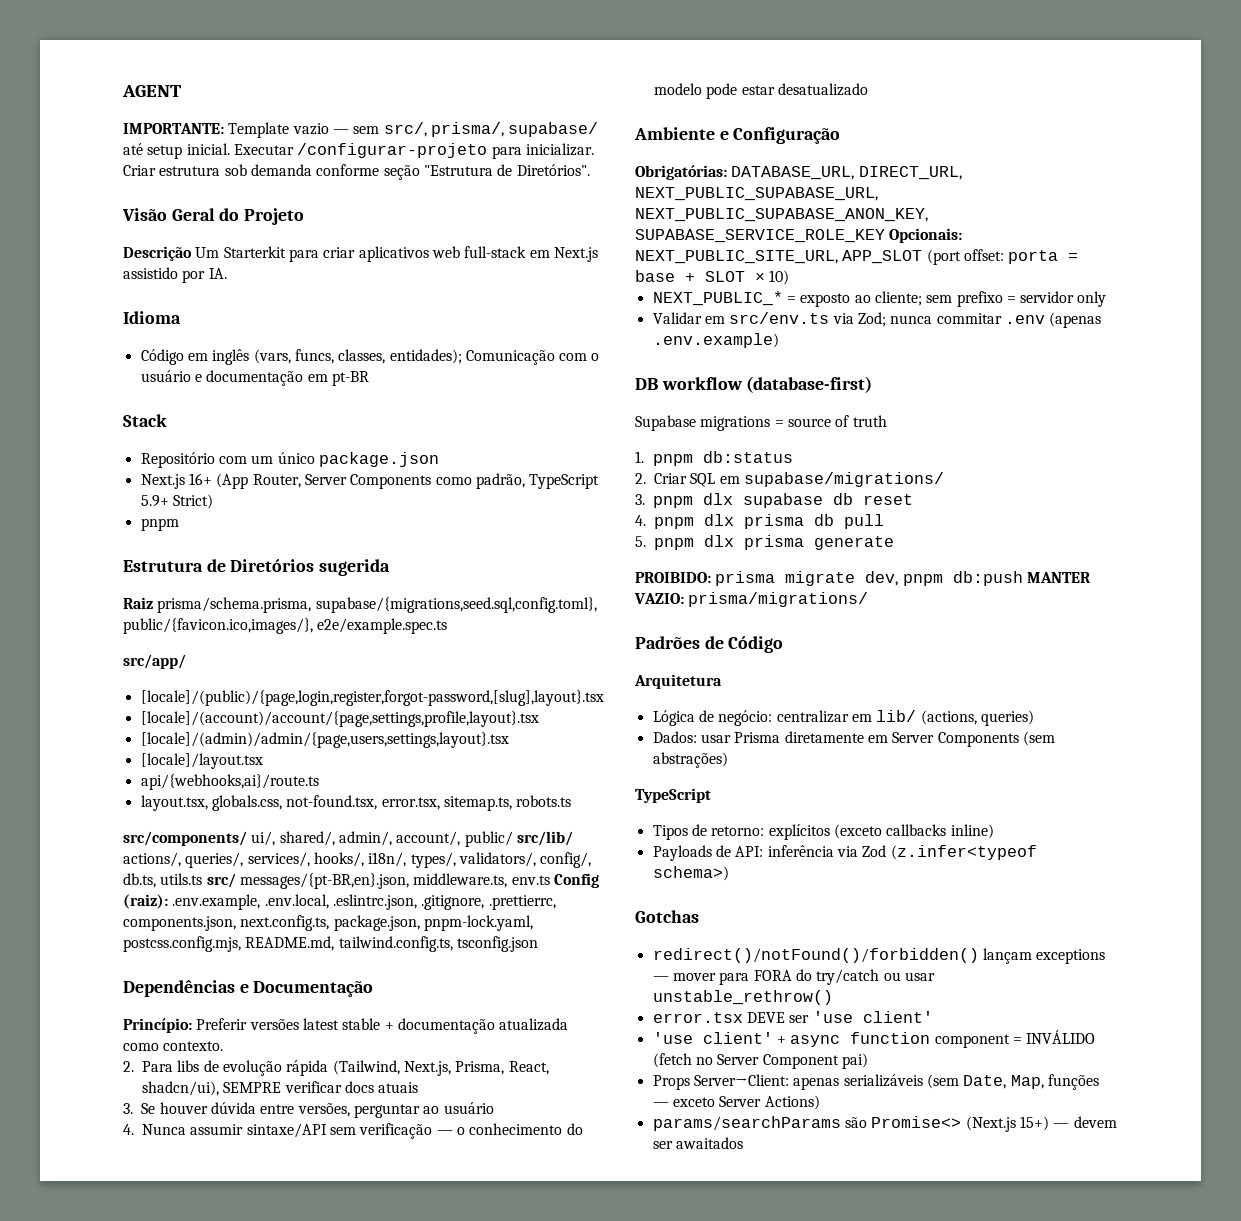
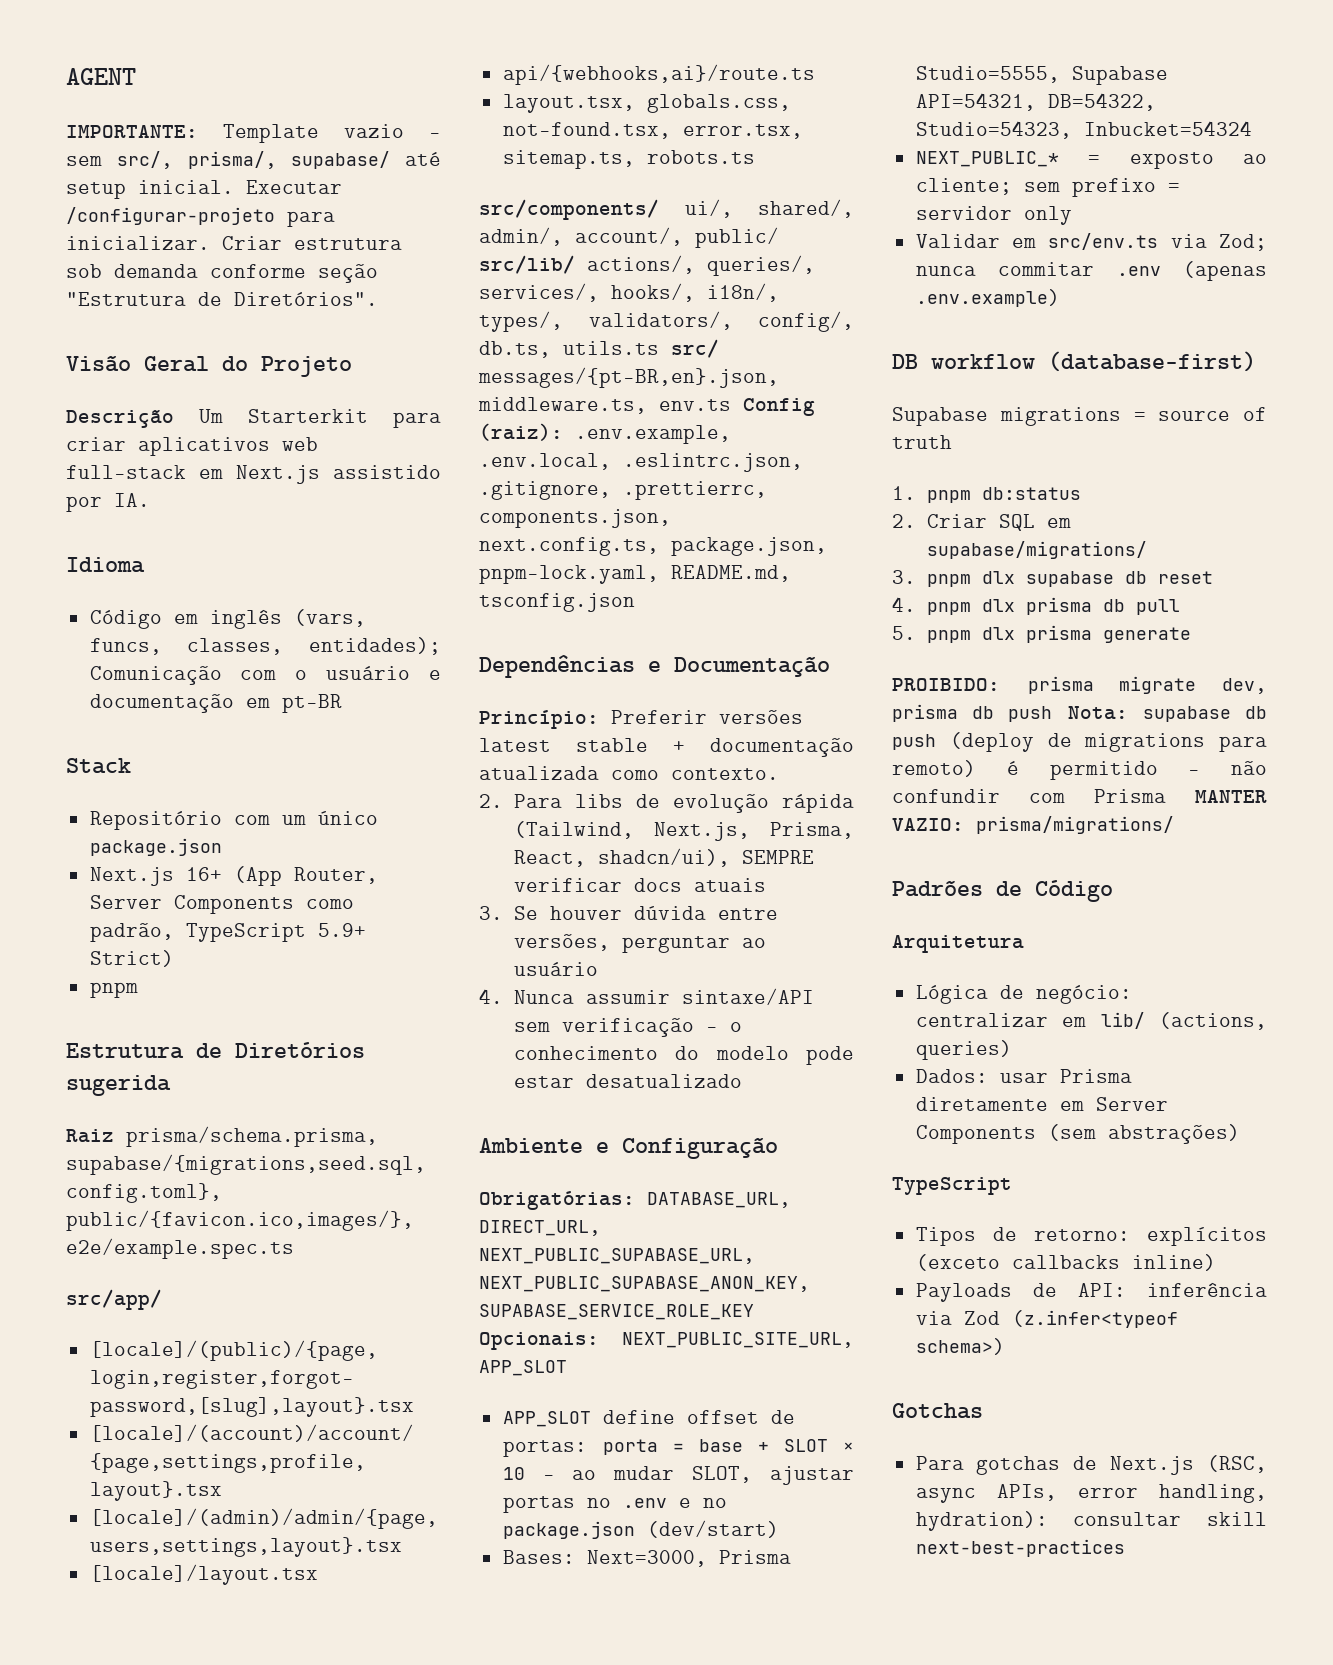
[123,936,453,952] postcss.config.mjs, README.md, tailwind.config.ts, -> [671,565,791,582] README.md,
[926,249,1004,265] (port offset: -> [502,1410,795,1427] [502,1440,587,1457] // APP_SLOT define offset de portas:
[769,270,790,285] 10) -> [502,1466,854,1485] [502,1496,727,1513] [502,1520,779,1539] [502,1550,791,1567] [915,66,1168,85] [915,93,1156,111] [915,121,1252,139] 10 — ao mudar SLOT, ajustar portas no .env e no package.json (dev/start) // Bases: Next=3000, Prisma Studio=5555, Supabase API=54321, DB=54322, Studio=54323, Inbucket=54324
[902,571,1023,586] pnpm db:push -> [892,704,1267,722] [892,732,1267,752] [892,760,1267,780] [892,789,1166,803] prisma db push Nota: supabase db push (deploy de migrations para remoto) é permitido — não confundir com Prisma
[652,948,1106,964] [652,969,935,985] [652,990,833,1005] [652,1011,933,1023] [652,1030,1096,1048] [652,1053,868,1069] [652,1074,1099,1090] [652,1095,820,1110] [652,1116,1117,1132] [652,1137,743,1149] redirect()/notFound()/forbidden() lançam exceptions — mover para FORA do try/catch ou usar unstable_rethrow() // error.tsx DEVE ser 'use client' // 'use client' + async function component = INVÁLIDO (fetch no Server Component pai) // Props Server→Client: apenas serializáveis (sem Date, Map, funções — exceto Server Actions) // params/searchParams são Promise<> (Next.js 15+) — devem ser awaitados -> [915,1455,1267,1475] [915,1484,1267,1503] [915,1511,1267,1531] [915,1539,1125,1557] Para gotchas de Next.js (RSC, async APIs, error handling, hydration): consultar skill next-best-practices

